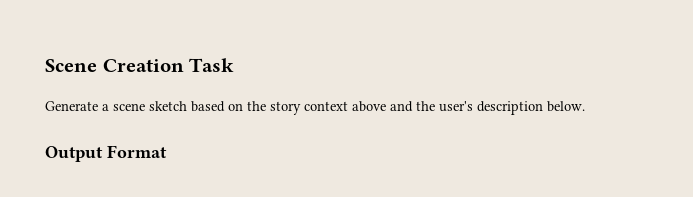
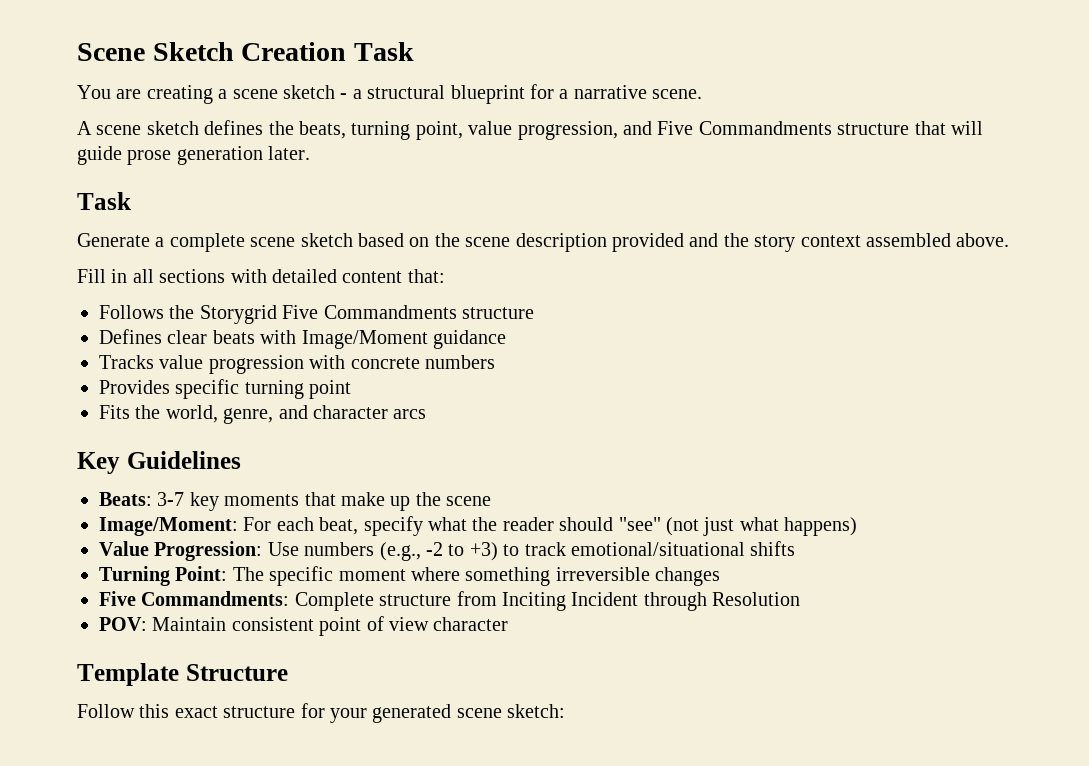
(97, 65) none -> [152,42,234,61] Sketch
(235, 65) none -> [77,84,703,104] [77,120,983,140] [77,146,311,165] [77,192,131,210] // You are creating a scene sketch - a structural blueprint for a narrative scene. // A scene sketch defines the beats, turning point, value progression, and Five Commandments structure that will guide prose generation later. // Task
(109, 107) none -> [169,233,245,252] complete
[270,101,585,115] [45,145,167,162] story context above and the user's description below. // Output Format -> [465,233,1010,252] [77,269,445,283] [99,305,534,324] [99,329,506,349] [99,355,495,374] [99,379,352,399] [99,405,427,424] [77,451,241,474] [99,492,492,511] [99,516,858,536] [99,541,796,561] [99,566,721,586] [99,591,801,611] [99,616,509,636] [77,663,288,686] [77,703,566,723] scene description provided and the story context assembled above. // Fill in all sections with detailed content that: // Follows the Storygrid Five Commandments structure // Defines clear beats with Image/Moment guidance // Tracks value progression with concrete numbers // Provides specific turning point // Fits the world, genre, and character arcs // Key Guidelines // Beats: 3-7 key moments that make up the scene // Image/Moment: For each beat, specify what the reader should "see" (not just what happens) // Value Progression: Use numbers (e.g., -2 to +3) to track emotional/situational shifts // Turning Point: The specific moment where something irreversible changes // Five Commandments: Complete structure from Inciting Incident through Resolution // POV: Maintain consistent point of view character // Template Structure // Follow this exact structure for your generated scene sketch:

